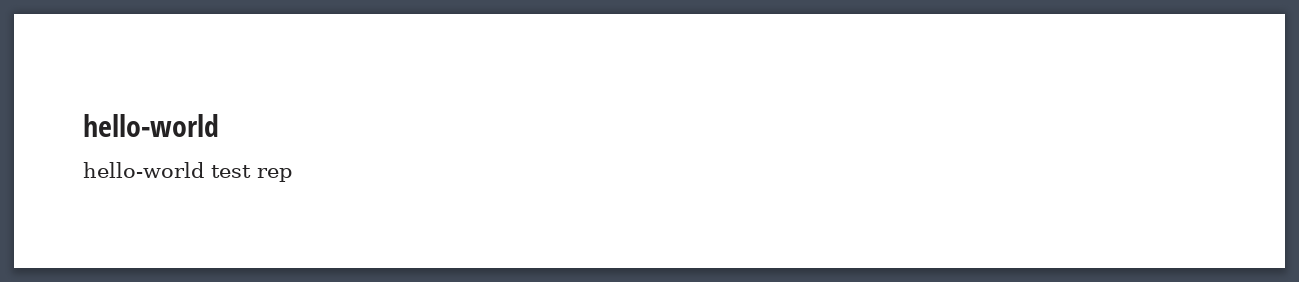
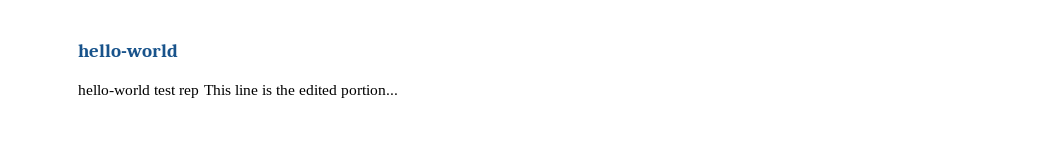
(292, 175) none -> [203,85,399,98] This line is the edited portion...

